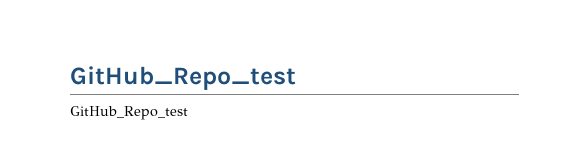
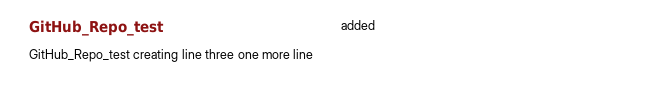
(188, 113) none -> [133,49,314,62] [341,20,375,30] creating line three one more line added

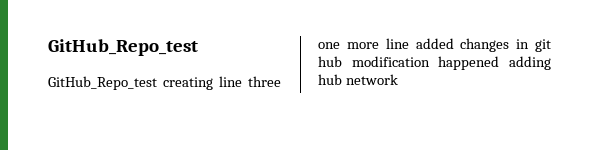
(375, 25) none -> [460,38,551,52] [318,56,551,70] [318,74,398,85] changes in git hub modification happened adding hub network

